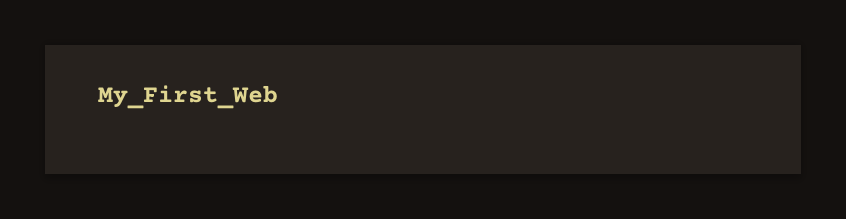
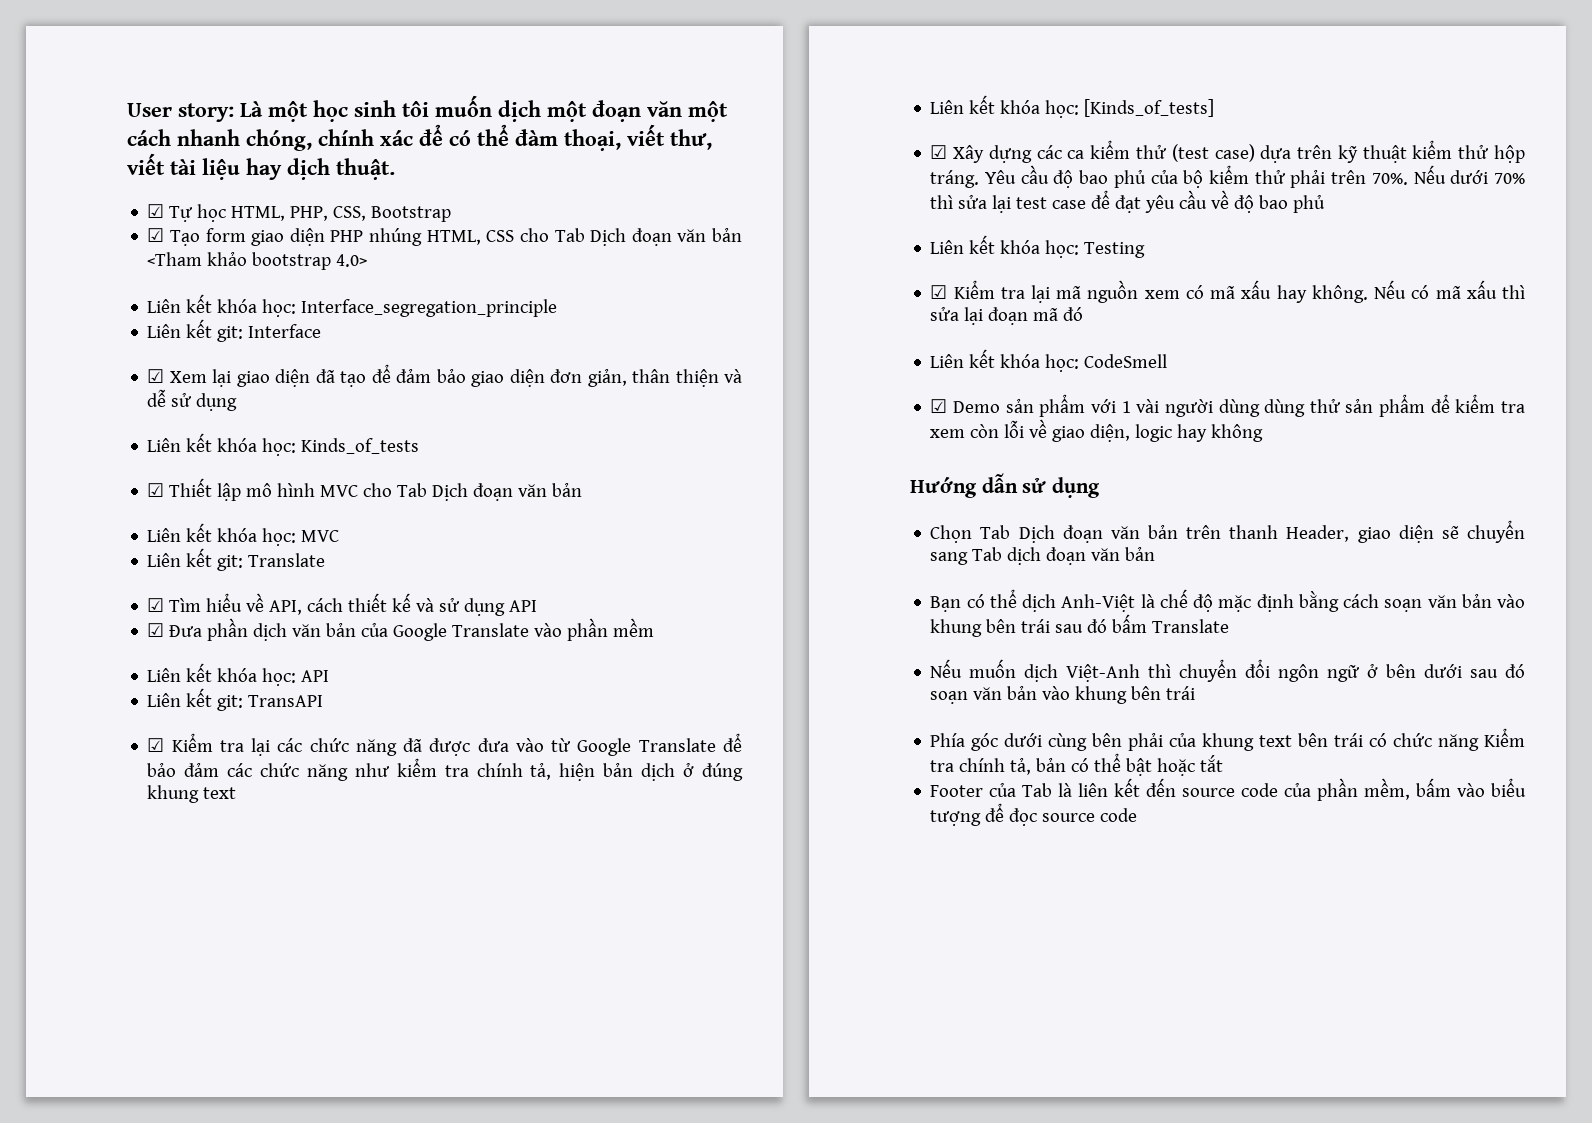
[98,85,278,109] My_First_Web -> [127,95,728,122] [127,124,712,151] [127,153,395,180] [147,204,452,222] [147,228,742,246] [147,252,368,270] [147,294,558,317] [147,319,322,342] [147,364,742,387] [147,389,238,411] [147,433,420,456] [147,478,583,501] [147,523,340,546] [147,548,326,571] [147,593,538,616] [147,618,655,641] [147,663,330,686] [147,688,324,711] [147,733,743,756] [147,758,743,781] [147,785,237,803] [930,95,1215,118] [930,140,1525,163] [930,165,1525,188] [930,190,1326,213] [930,235,1146,258] [930,280,1525,303] [930,307,1084,325] [930,349,1168,372] [930,394,1525,417] [930,419,1264,442] [910,473,1100,498] [930,520,1525,543] [930,547,1156,565] [930,589,1525,612] [930,614,1230,637] [930,659,1525,682] [930,686,1196,704] [930,728,1526,751] [930,753,1224,776] [930,778,1527,801] [930,803,1138,826] User story: Là một học sinh tôi muốn dịch một đoạn văn một cách nhanh chóng, chính xác để có thể đàm thoại, viết thư, viết tài liệu hay dịch thuật. // ☑ Tự học HTML, PHP, CSS, Bootstrap // ☑ Tạo form giao diện PHP nhúng HTML, CSS cho Tab Dịch đoạn văn bản <Tham khảo bootstrap 4.0> // Liên kết khóa học: Interface_segregation_principle // Liên kết git: Interface // ☑ Xem lại giao diện đã tạo để đảm bảo giao diện đơn giản, thân thiện và dễ sử dụng // Liên kết khóa học: Kinds_of_tests // ☑ Thiết lập mô hình MVC cho Tab Dịch đoạn văn bản // Liên kết khóa học: MVC // Liên kết git: Translate // ☑ Tìm hiểu về API, cách thiết kế và sử dụng API // ☑ Đưa phần dịch văn bản của Google Translate vào phần mềm // Liên kết khóa học: API // Liên kết git: TransAPI // ☑ Kiểm tra lại các chức năng đã được đưa vào từ Google Translate để bảo đảm các chức năng như kiểm tra chính tả, hiện bản dịch ở đúng khung text // Liên kết khóa học: [Kinds_of_tests] // ☑ Xây dựng các ca kiểm thử (test case) dựa trên kỹ thuật kiểm thử hộp tráng. Yêu cầu độ bao phủ của bộ kiểm thử phải trên 70%. Nếu dưới 70% thì sửa lại test case để đạt yêu cầu về độ bao phủ // Liên kết khóa học: Testing // ☑ Kiểm tra lại mã nguồn xem có mã xấu hay không. Nếu có mã xấu thì sửa lại đoạn mã đó // Liên kết khóa học: CodeSmell // ☑ Demo sản phẩm với 1 vài người dùng dùng thử sản phẩm để kiểm tra xem còn lỗi về giao diện, logic hay không // Hướng dẫn sử dụng // Chọn Tab Dịch đoạn văn bản trên thanh Header, giao diện sẽ chuyển sang Tab dịch đoạn văn bản // Bạn có thể dịch Anh-Việt là chế độ mặc định bằng cách soạn văn bản vào khung bên trái sau đó bấm Translate // Nếu muốn dịch Việt-Anh thì chuyển đổi ngôn ngữ ở bên dưới sau đó soạn văn bản vào khung bên trái // Phía góc dưới cùng bên phải của khung text bên trái có chức năng Kiểm tra chính tả, bản có thể bật hoặc tắt // Footer của Tab là liên kết đến source code của phần mềm, bấm vào biểu tượng để đọc source code

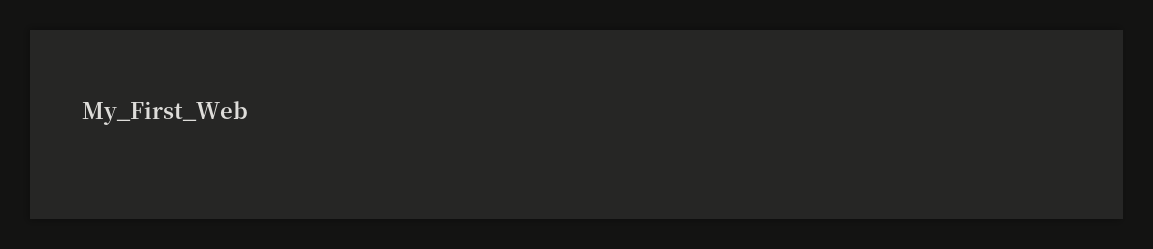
[127,95,728,122] [127,124,712,151] [127,153,395,180] [147,204,452,222] [147,228,742,246] [147,252,368,270] [147,294,558,317] [147,319,322,342] [147,364,742,387] [147,389,238,411] [147,433,420,456] [147,478,583,501] [147,523,340,546] [147,548,326,571] [147,593,538,616] [147,618,655,641] [147,663,330,686] [147,688,324,711] [147,733,743,756] [147,758,743,781] [147,785,237,803] [930,95,1215,118] [930,140,1525,163] [930,165,1525,188] [930,190,1326,213] [930,235,1146,258] [930,280,1525,303] [930,307,1084,325] [930,349,1168,372] [930,394,1525,417] [930,419,1264,442] [910,473,1100,498] [930,520,1525,543] [930,547,1156,565] [930,589,1525,612] [930,614,1230,637] [930,659,1525,682] [930,686,1196,704] [930,728,1526,751] [930,753,1224,776] [930,778,1527,801] [930,803,1138,826] User story: Là một học sinh tôi muốn dịch một đoạn văn một cách nhanh chóng, chính xác để có thể đàm thoại, viết thư, viết tài liệu hay dịch thuật. // ☑ Tự học HTML, PHP, CSS, Bootstrap // ☑ Tạo form giao diện PHP nhúng HTML, CSS cho Tab Dịch đoạn văn bản <Tham khảo bootstrap 4.0> // Liên kết khóa học: Interface_segregation_principle // Liên kết git: Interface // ☑ Xem lại giao diện đã tạo để đảm bảo giao diện đơn giản, thân thiện và dễ sử dụng // Liên kết khóa học: Kinds_of_tests // ☑ Thiết lập mô hình MVC cho Tab Dịch đoạn văn bản // Liên kết khóa học: MVC // Liên kết git: Translate // ☑ Tìm hiểu về API, cách thiết kế và sử dụng API // ☑ Đưa phần dịch văn bản của Google Translate vào phần mềm // Liên kết khóa học: API // Liên kết git: TransAPI // ☑ Kiểm tra lại các chức năng đã được đưa vào từ Google Translate để bảo đảm các chức năng như kiểm tra chính tả, hiện bản dịch ở đúng khung text // Liên kết khóa học: [Kinds_of_tests] // ☑ Xây dựng các ca kiểm thử (test case) dựa trên kỹ thuật kiểm thử hộp tráng. Yêu cầu độ bao phủ của bộ kiểm thử phải trên 70%. Nếu dưới 70% thì sửa lại test case để đạt yêu cầu về độ bao phủ // Liên kết khóa học: Testing // ☑ Kiểm tra lại mã nguồn xem có mã xấu hay không. Nếu có mã xấu thì sửa lại đoạn mã đó // Liên kết khóa học: CodeSmell // ☑ Demo sản phẩm với 1 vài người dùng dùng thử sản phẩm để kiểm tra xem còn lỗi về giao diện, logic hay không // Hướng dẫn sử dụng // Chọn Tab Dịch đoạn văn bản trên thanh Header, giao diện sẽ chuyển sang Tab dịch đoạn văn bản // Bạn có thể dịch Anh-Việt là chế độ mặc định bằng cách soạn văn bản vào khung bên trái sau đó bấm Translate // Nếu muốn dịch Việt-Anh thì chuyển đổi ngôn ngữ ở bên dưới sau đó soạn văn bản vào khung bên trái // Phía góc dưới cùng bên phải của khung text bên trái có chức năng Kiểm tra chính tả, bản có thể bật hoặc tắt // Footer của Tab là liên kết đến source code của phần mềm, bấm vào biểu tượng để đọc source code -> [82,101,248,125] My_First_Web

